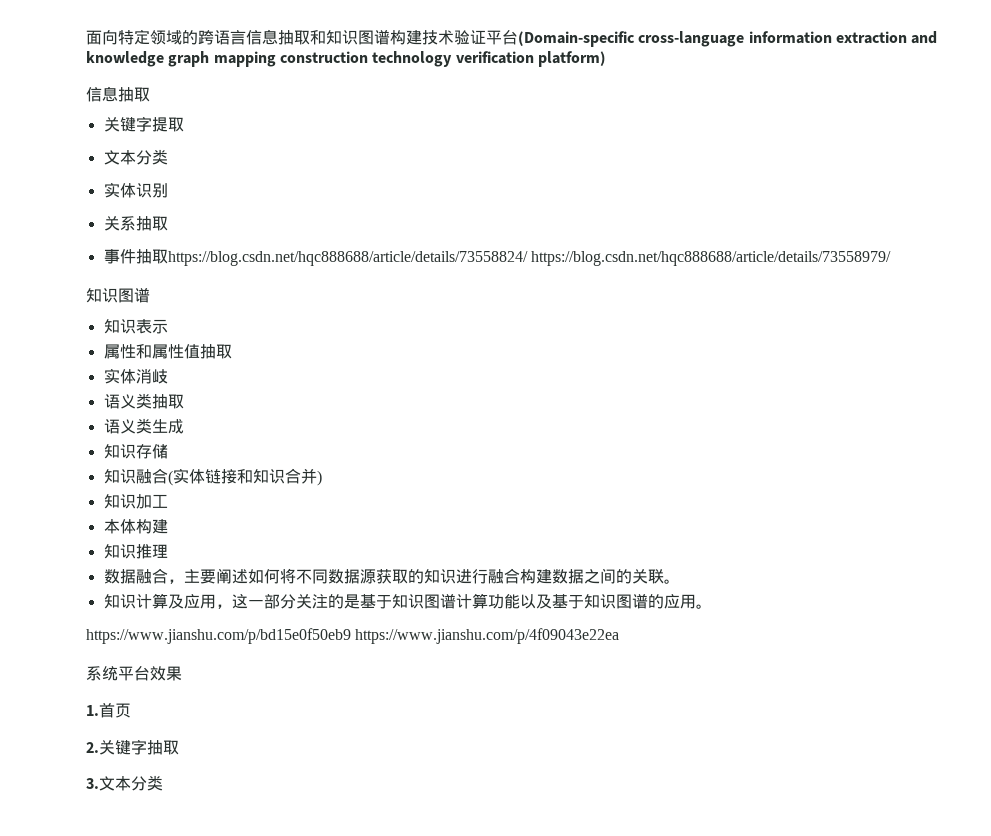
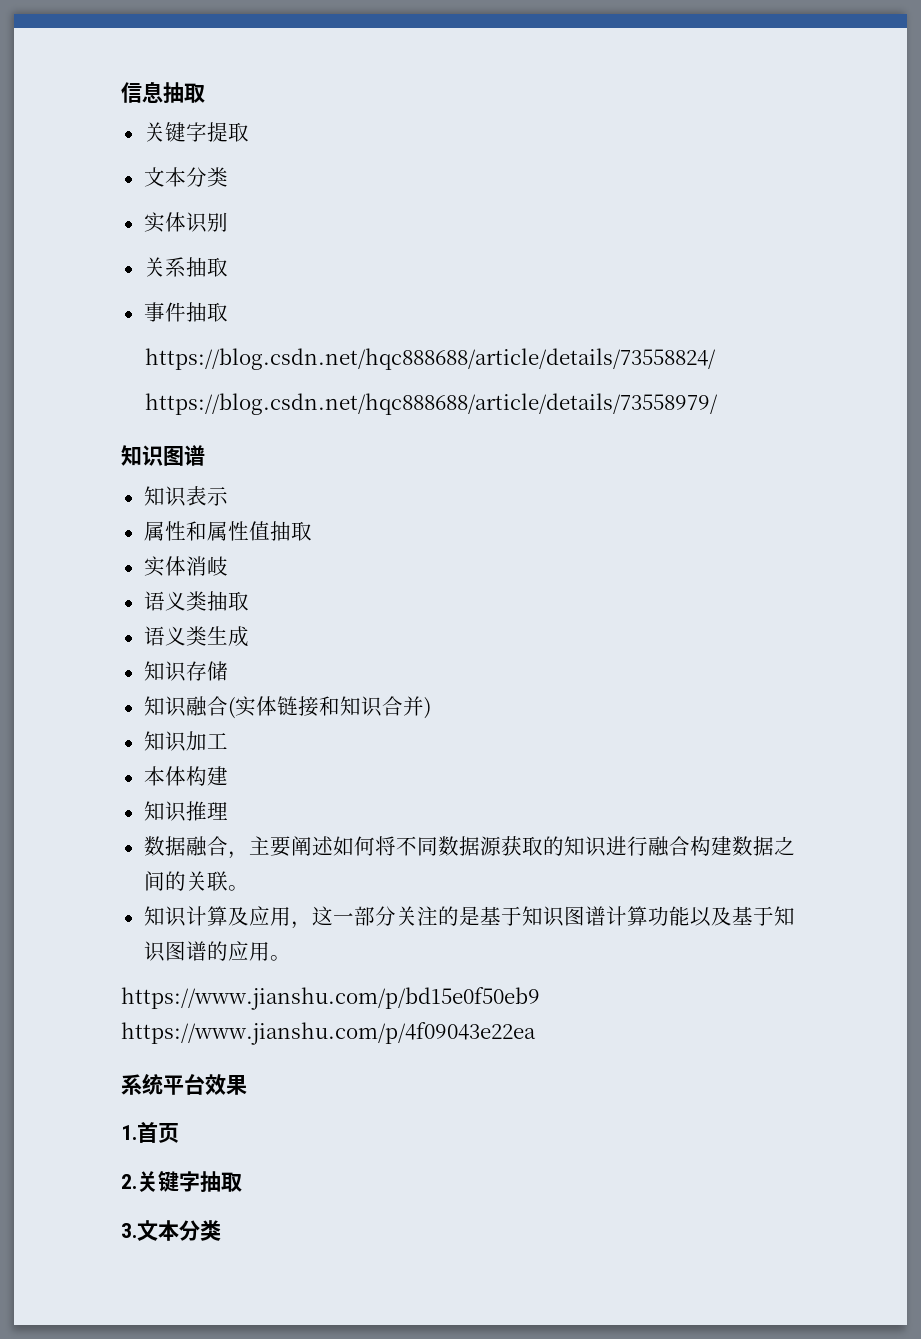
[86,29,938,47] [86,51,606,67] 面向特定领域的跨语言信息抽取和知识图谱构建技术验证平台(Domain-specific cross-language information extraction and knowledge graph mapping construction technology verification platform) // -> (121, 92) none
(168, 256) none -> (228, 312) //
(528, 258) none -> (716, 359) //

